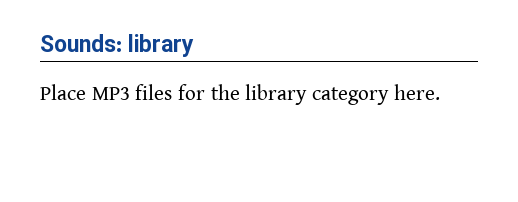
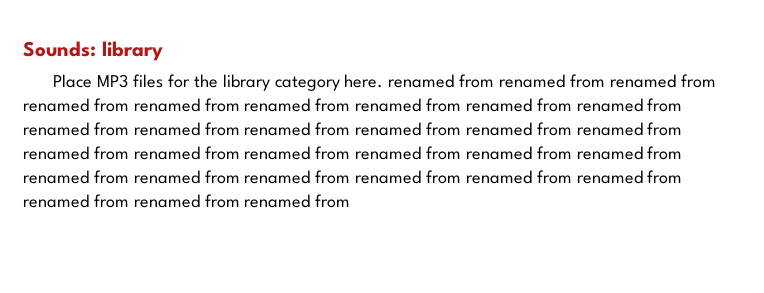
(440, 92) none -> [388,74,716,88] [23,98,683,112] [23,122,683,136] [23,146,683,160] [23,170,683,184] [23,194,351,208] renamed from renamed from renamed from renamed from renamed from renamed from renamed from renamed from renamed from renamed from renamed from renamed from renamed from renamed from renamed from renamed from renamed from renamed from renamed from renamed from renamed from renamed from renamed from renamed from renamed from renamed from renamed from renamed from renamed from renamed from

